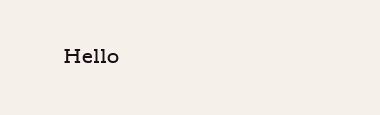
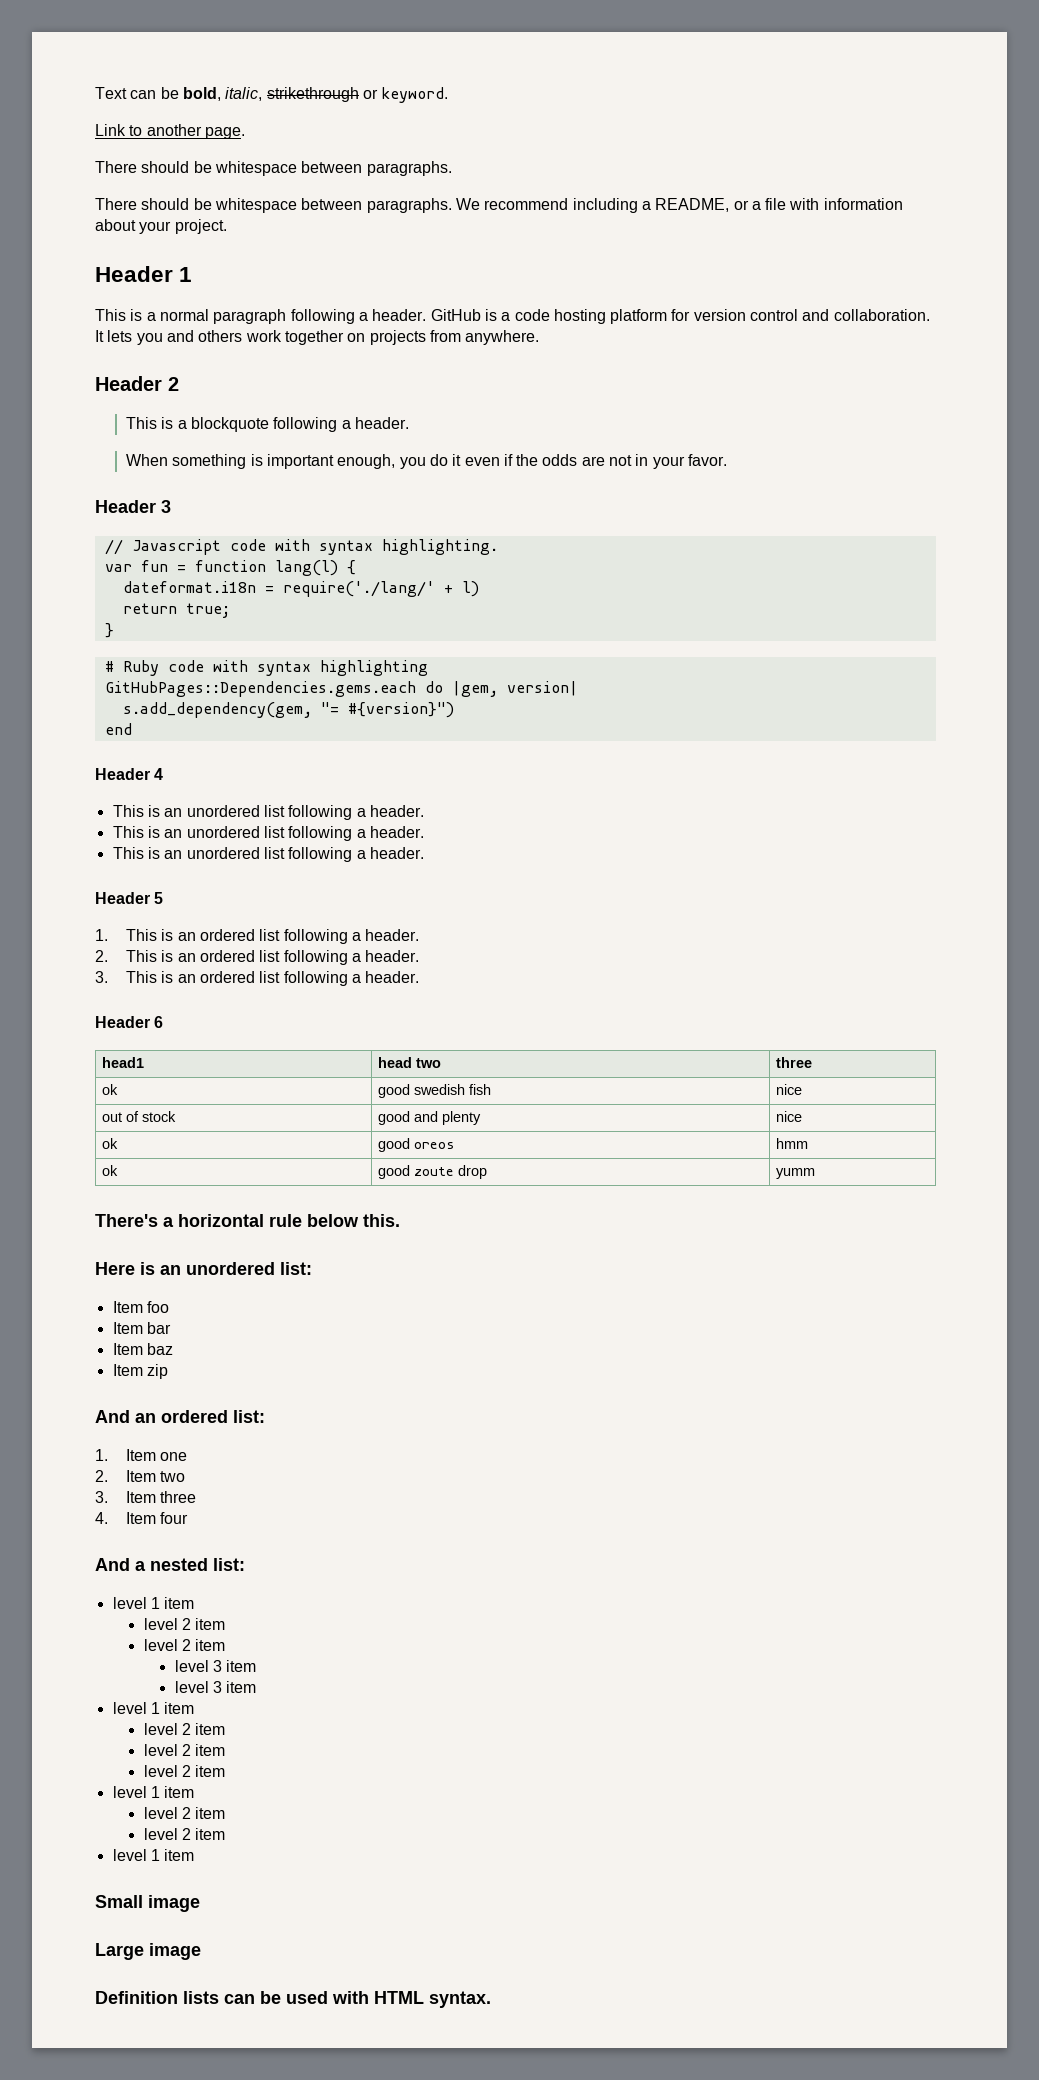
[63,49,119,63] Hello -> [95,87,449,103] [95,124,245,139] [95,161,452,176] [95,198,903,213] [95,219,227,234] [95,266,193,282] [95,309,930,324] [95,330,540,345] [95,376,179,391] [125,417,409,432] [125,454,728,469] [95,500,171,513] [104,539,498,555] [104,560,356,576] [122,581,479,597] [122,603,230,618] [104,623,114,638] [104,660,428,676] [104,681,578,697] [122,702,454,718] [104,723,132,735] [95,768,164,780] [112,805,424,820] [112,826,424,841] [112,847,424,862] [95,892,164,904] [95,929,420,944] [95,950,420,965] [95,971,420,986] [95,1016,164,1028] [102,1057,145,1068] [378,1057,442,1068] [776,1057,813,1068] [102,1084,119,1095] [378,1084,492,1098] [776,1084,803,1095] [102,1111,177,1122] [378,1111,482,1125] [776,1111,803,1122] [102,1138,119,1149] [378,1138,456,1152] [776,1138,809,1149] [102,1165,119,1176] [378,1165,488,1179] [776,1168,816,1179] [95,1214,400,1227] [95,1262,312,1275] [112,1301,169,1313] [112,1322,171,1334] [112,1343,173,1355] [112,1364,168,1379] [95,1410,265,1423] [95,1449,188,1461] [95,1470,186,1482] [95,1491,197,1503] [95,1512,189,1524] [95,1558,245,1571] [112,1597,195,1609] [143,1618,226,1630] [143,1639,226,1651] [174,1660,257,1672] [174,1681,257,1693] [112,1702,195,1714] [143,1723,226,1735] [143,1744,226,1756] [143,1765,226,1777] [112,1786,195,1798] [143,1807,226,1819] [143,1828,226,1840] [112,1849,195,1861] [95,1895,200,1912] [95,1943,201,1960] [95,1991,491,2008] Text can be bold, italic, strikethrough or keyword. // Link to another page. // There should be whitespace between paragraphs. // There should be whitespace between paragraphs. We recommend including a README, or a file with information about your project. // Header 1 // This is a normal paragraph following a header. GitHub is a code hosting platform for version control and collaboration. It lets you and others work together on projects from anywhere. // Header 2 // This is a blockquote following a header. // When something is important enough, you do it even if the odds are not in your favor. // Header 3 // // Javascript code with syntax highlighting. // var fun = function lang(l) { // dateformat.i18n = require('./lang/' + l) // return true; // } // # Ruby code with syntax highlighting // GitHubPages::Dependencies.gems.each do |gem, version| // s.add_dependency(gem, "= #{version}") // end // Header 4 // This is an unordered list following a header. // This is an unordered list following a header. // This is an unordered list following a header. // Header 5 // 1. This is an ordered list following a header. // 2. This is an ordered list following a header. // 3. This is an ordered list following a header. // Header 6 // head1 | head two | three // ok | good swedish fish | nice // out of stock | good and plenty | nice // ok | good oreos | hmm // ok | good zoute drop | yumm // There's a horizontal rule below this. // Here is an unordered list: // Item foo // Item bar // Item baz // Item zip // And an ordered list: // 1. Item one // 2. Item two // 3. Item three // 4. Item four // And a nested list: // level 1 item // level 2 item // level 2 item // level 3 item // level 3 item // level 1 item // level 2 item // level 2 item // level 2 item // level 1 item // level 2 item // level 2 item // level 1 item // Small image // Large image // Definition lists can be used with HTML syntax.

